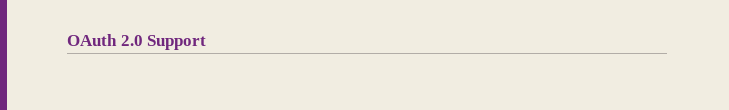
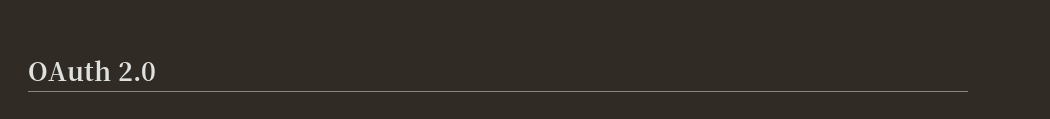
[147,35,207,50] Support -> (156, 71) none

